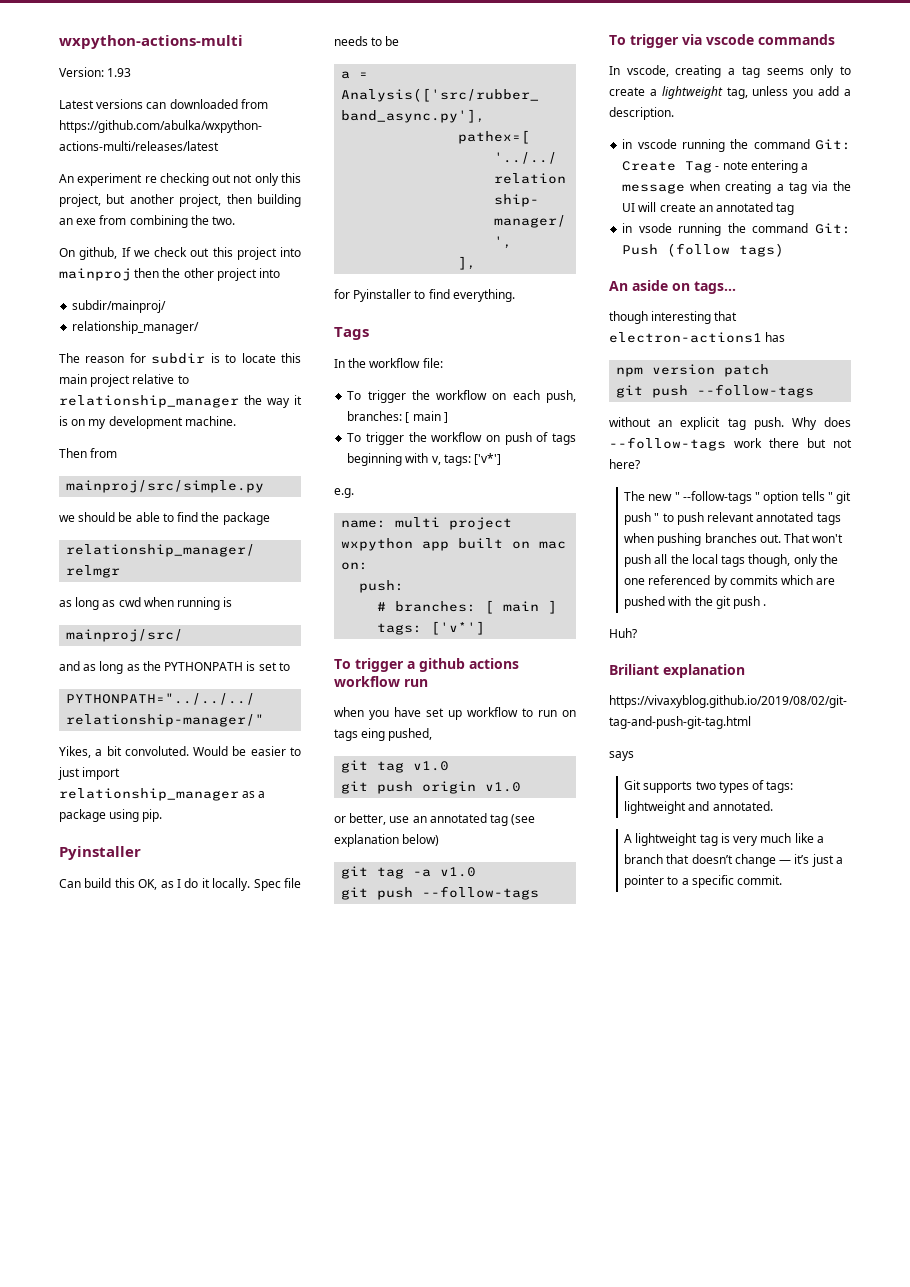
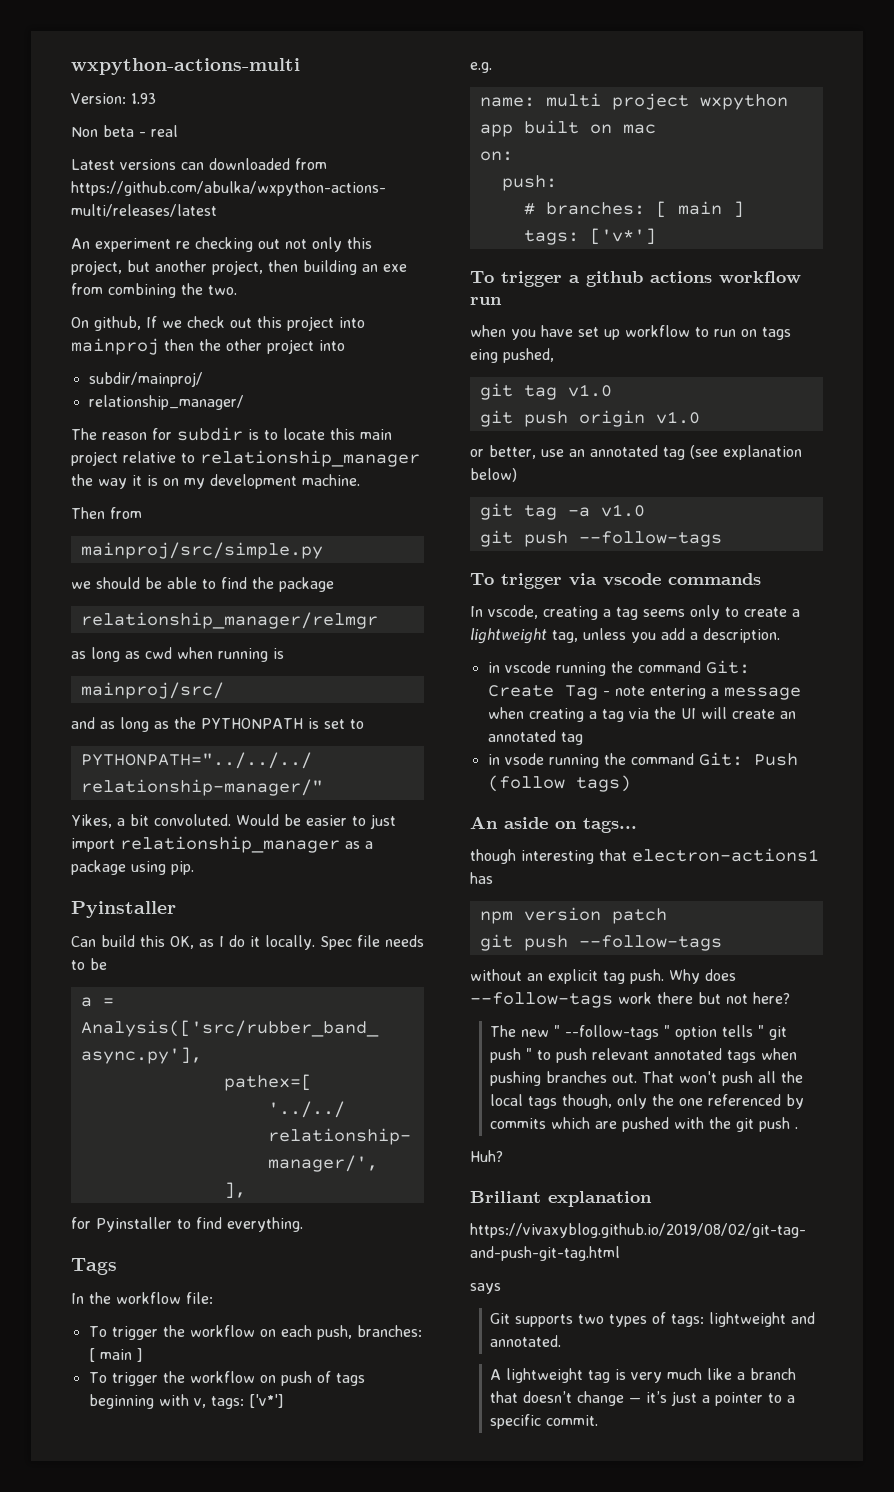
(132, 72) none -> [71,125,178,137] // Non beta - real

